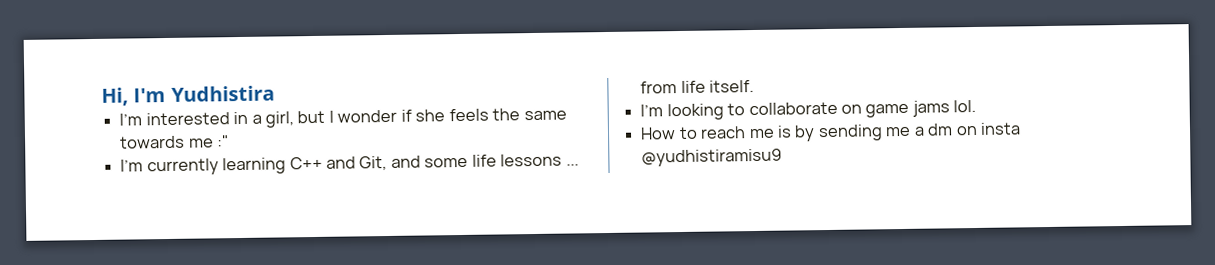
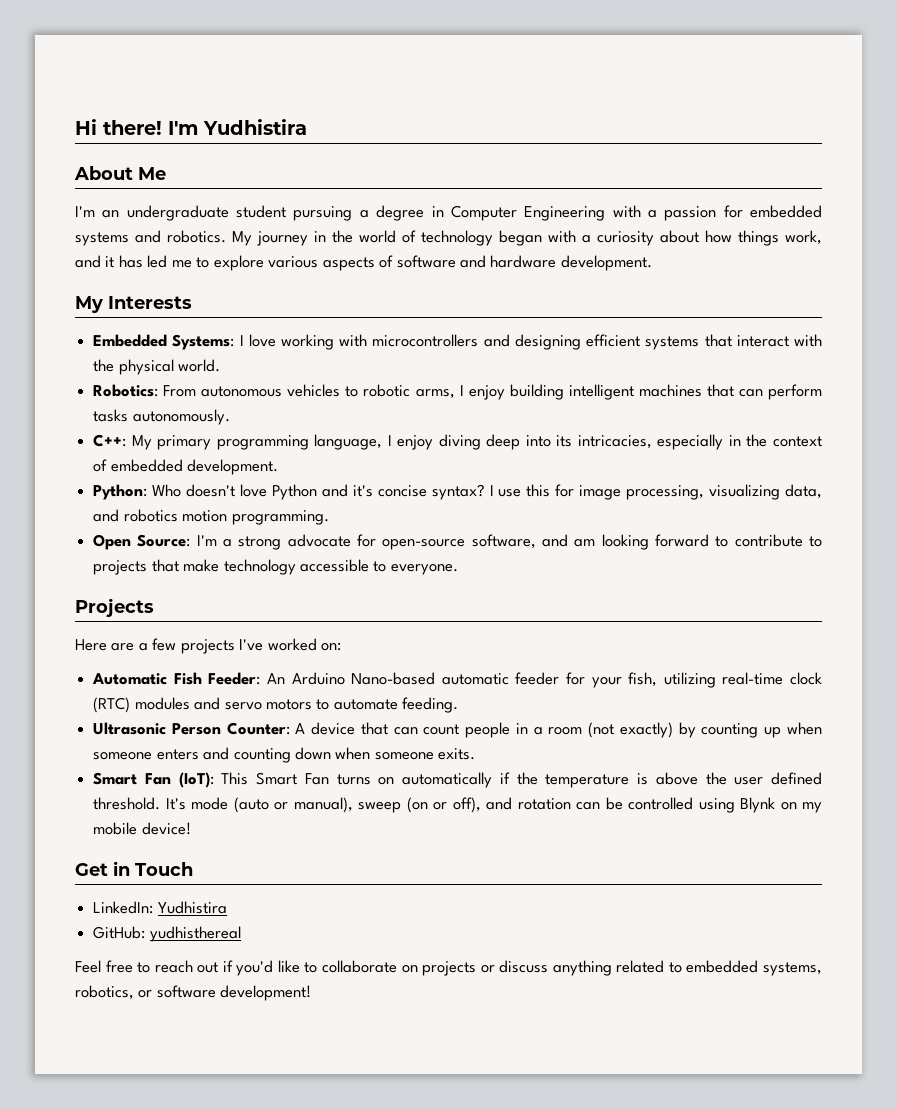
[101,87,129,106] Hi, -> [75,119,162,135] Hi there!
[119,108,567,128] [120,135,230,149] [120,153,579,176] [640,79,755,94] [640,99,977,121] [640,122,1022,142] [641,148,783,167] // I’m interested in a girl, but I wonder if she feels the same towards me :" // I’m currently learning C++ and Git, and some life lessons ... from life itself. // I’m looking to collaborate on game jams lol. // How to reach me is by sending me a dm on insta @yudhistiramisu9 -> [74,166,166,180] [75,205,822,221] [75,230,822,246] [75,255,652,271] [75,296,192,313] [93,334,822,350] [93,359,221,375] [93,384,823,400] [93,409,230,425] [93,434,822,450] [93,459,279,475] [93,484,823,500] [93,509,329,525] [93,534,823,550] [93,559,458,575] [75,598,154,617] [75,638,342,654] [92,672,822,688] [93,697,459,713] [93,722,822,738] [93,747,476,763] [93,772,823,788] [93,797,823,813] [93,822,191,835] [75,861,193,876] [93,901,227,914] [93,926,241,942] [75,960,822,976] [75,985,312,1001] // About Me // I'm an undergraduate student pursuing a degree in Computer Engineering with a passion for embedded systems and robotics. My journey in the world of technology began with a curiosity about how things work, and it has led me to explore various aspects of software and hardware development. // My Interests // Embedded Systems: I love working with microcontrollers and designing efficient systems that interact with the physical world. // Robotics: From autonomous vehicles to robotic arms, I enjoy building intelligent machines that can perform tasks autonomously. // C++: My primary programming language, I enjoy diving deep into its intricacies, especially in the context of embedded development. // Python: Who doesn't love Python and it's concise syntax? I use this for image processing, visualizing data, and robotics motion programming. // Open Source: I'm a strong advocate for open-source software, and am looking forward to contribute to projects that make technology accessible to everyone. // Projects // Here are a few projects I've worked on: // Automatic Fish Feeder: An Arduino Nano-based automatic feeder for your fish, utilizing real-time clock (RTC) modules and servo motors to automate feeding. // Ultrasonic Person Counter: A device that can count people in a room (not exactly) by counting up when someone enters and counting down when someone exits. // Smart Fan (IoT): This Smart Fan turns on automatically if the temperature is above the user defined threshold. It's mode (auto or manual), sweep (on or off), and rotation can be controlled using Blynk on my mobile device! // Get in Touch // LinkedIn: Yudhistira // GitHub: yudhisthereal // Feel free to reach out if you'd like to collaborate on projects or discuss anything related to embedded systems, robotics, or software development!

